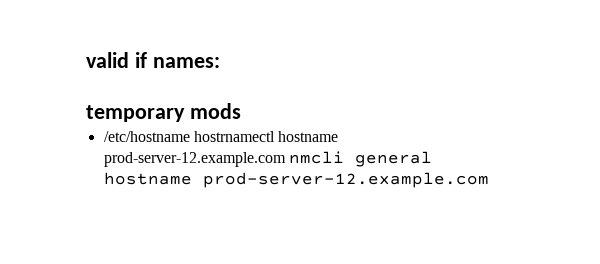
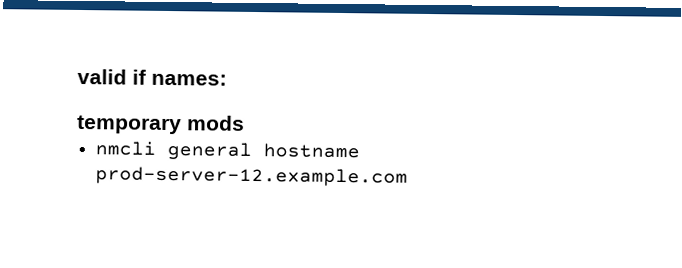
[103,131,339,142] [103,152,286,167] /etc/hostname hostrnamectl hostname prod-server-12.example.com -> (245, 123) none

